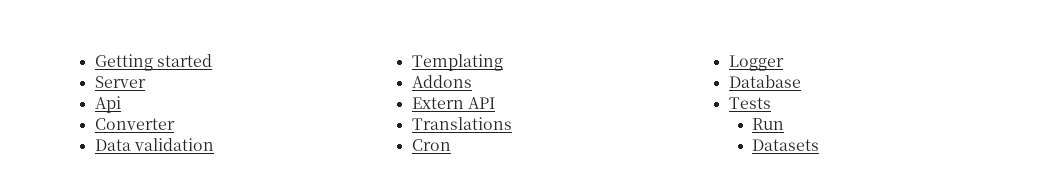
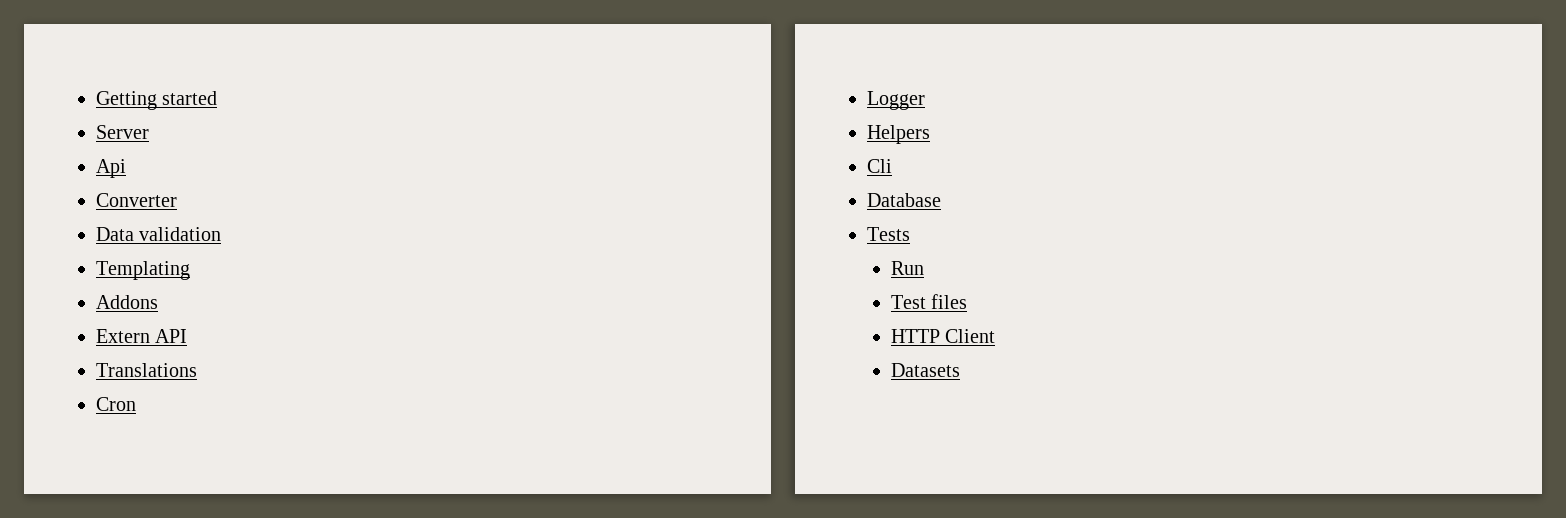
(784, 63) none -> [867,125,930,144] [867,159,892,173] // Helpers // Cli
(785, 124) none -> [891,294,968,309] [891,329,996,343] // Test files // HTTP Client

